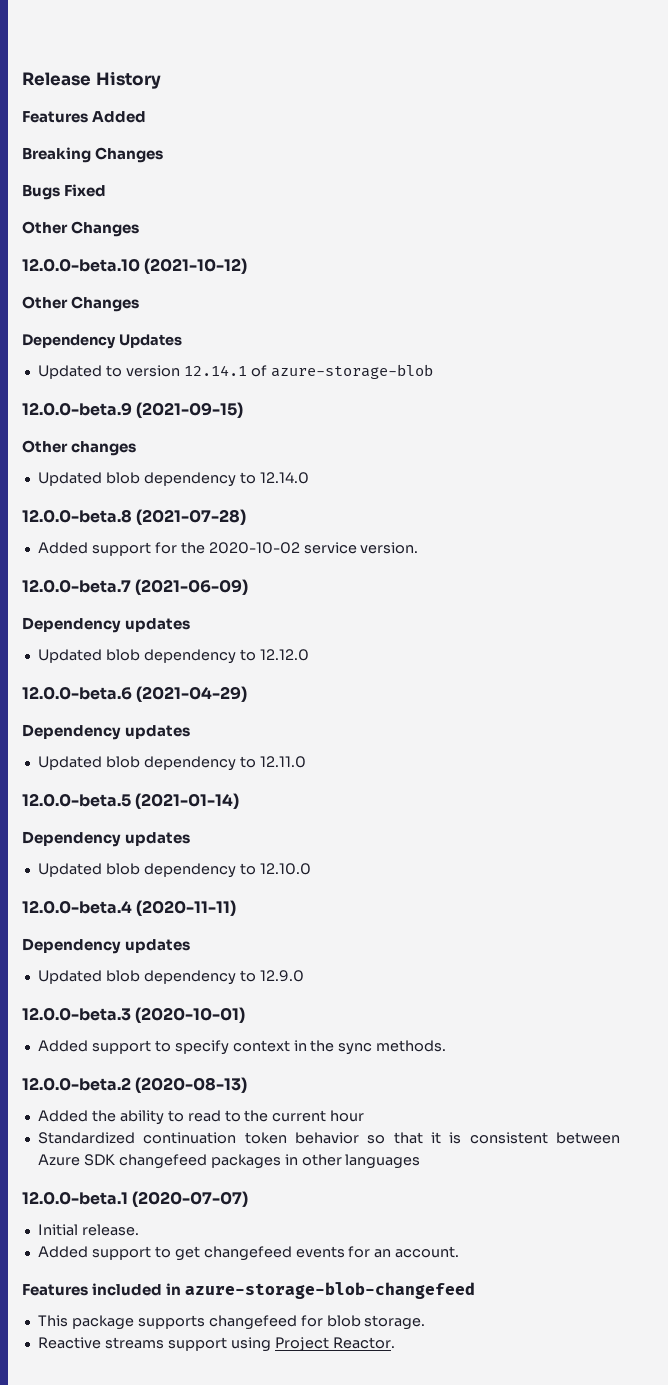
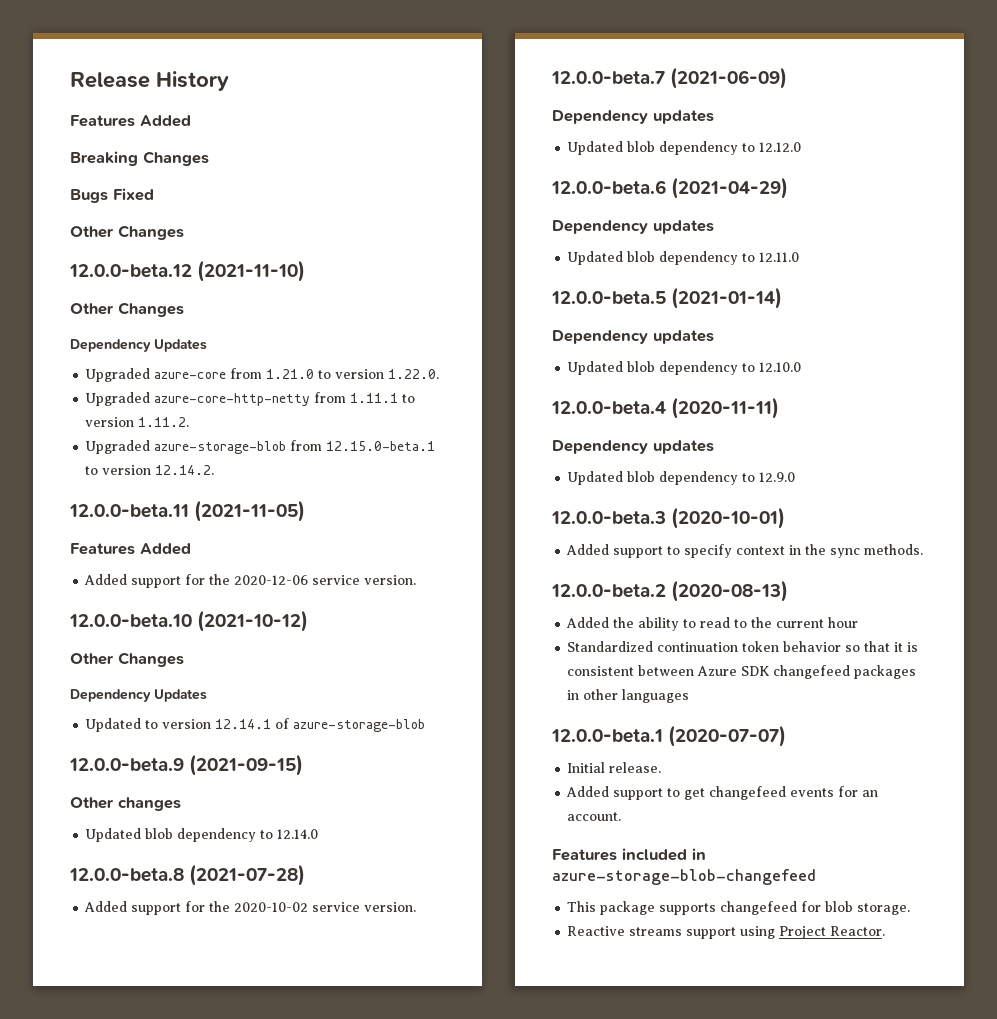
(140, 229) none -> [69,260,306,282] [70,302,184,317] [70,339,207,352] [85,368,440,382] [85,392,416,406] [85,417,190,427] [85,440,436,454] [85,465,215,475] [69,500,306,522] [70,543,191,555] [84,574,417,588] // 12.0.0-beta.12 (2021-11-10) // Other Changes // Dependency Updates // Upgraded azure-core from 1.21.0 to version 1.22.0. // Upgraded azure-core-http-netty from 1.11.1 to version 1.11.2. // Upgraded azure-storage-blob from 12.15.0-beta.1 to version 12.14.2. // 12.0.0-beta.11 (2021-11-05) // Features Added // Added support for the 2020-12-06 service version.

